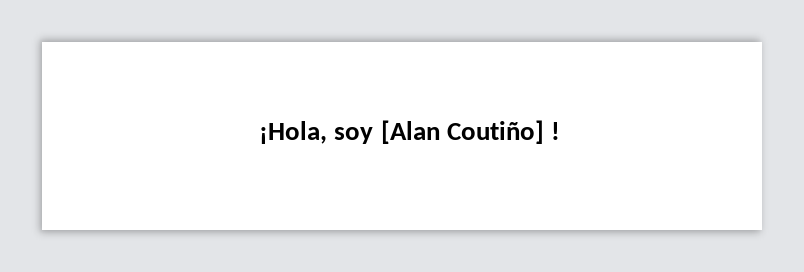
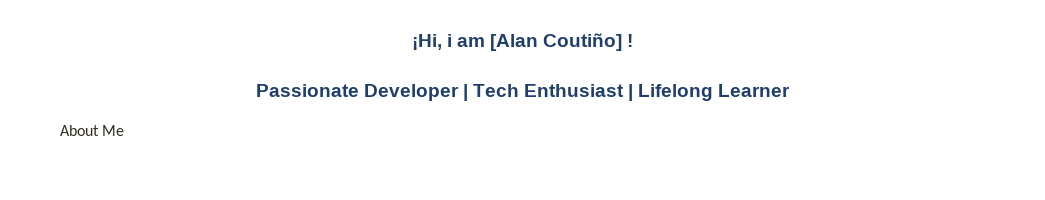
[258,121,374,144] ¡Hola, soy -> [411,34,485,50] ¡Hi, i am
(561, 131) none -> [255,84,791,101] [60,125,125,136] // Passionate Developer | Tech Enthusiast | Lifelong Learner // About Me

